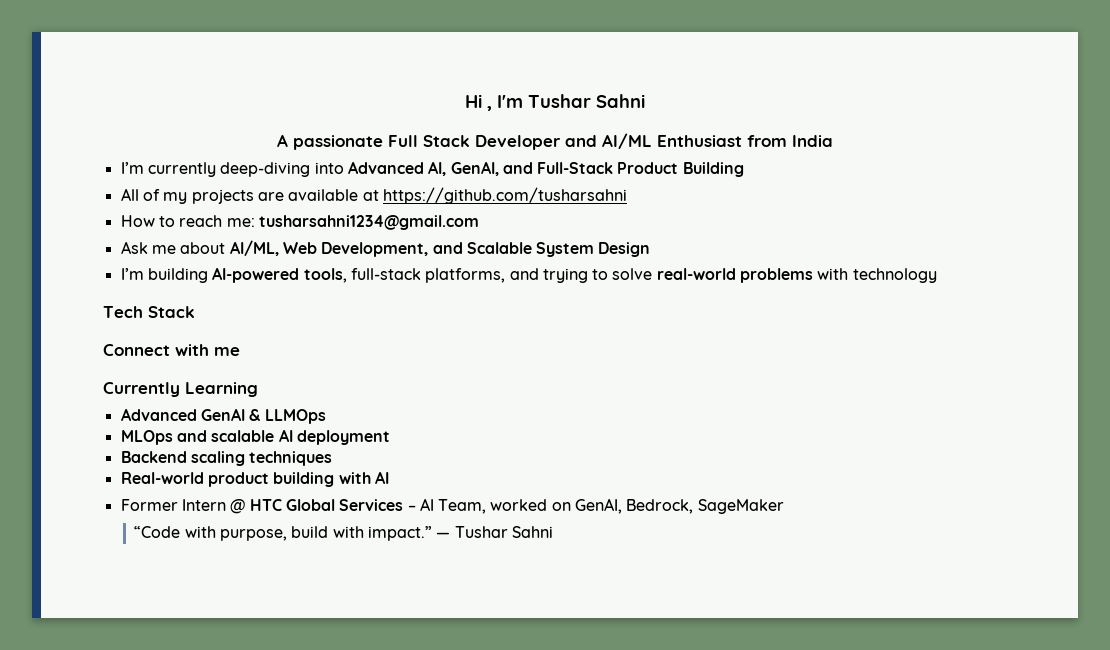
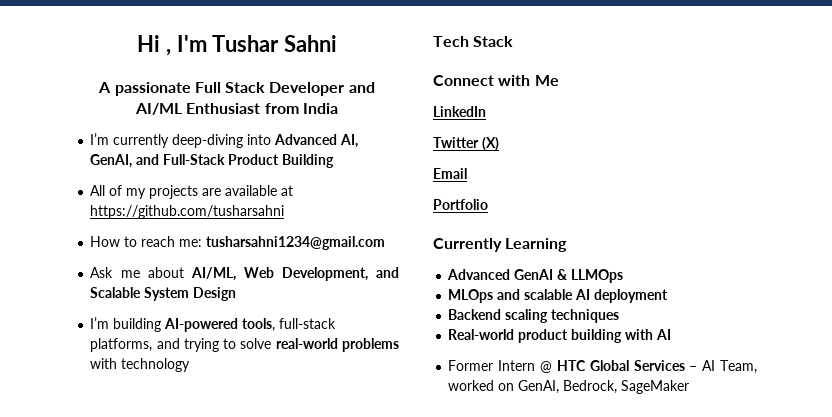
[214,347,240,356] me -> [534,75,559,86] [433,106,486,117] [433,137,499,151] [433,168,467,179] [433,199,488,210] Me // LinkedIn // Twitter (X) // Email // Portfolio
[134,526,554,541] // “Code with purpose, build with impact.” — Tushar Sahni -> (690, 387) none

